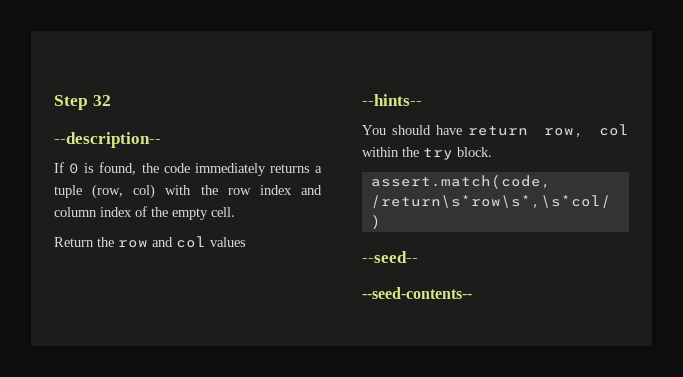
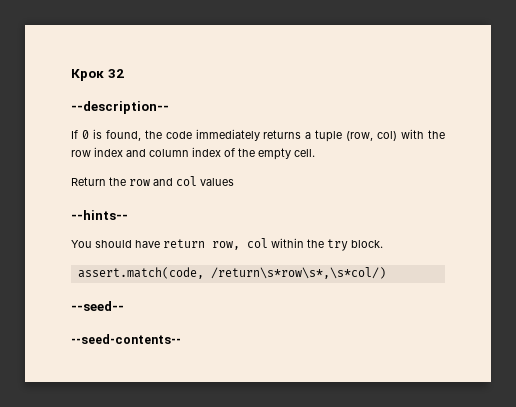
[54,95,88,110] Step -> [71,69,104,81] Крок

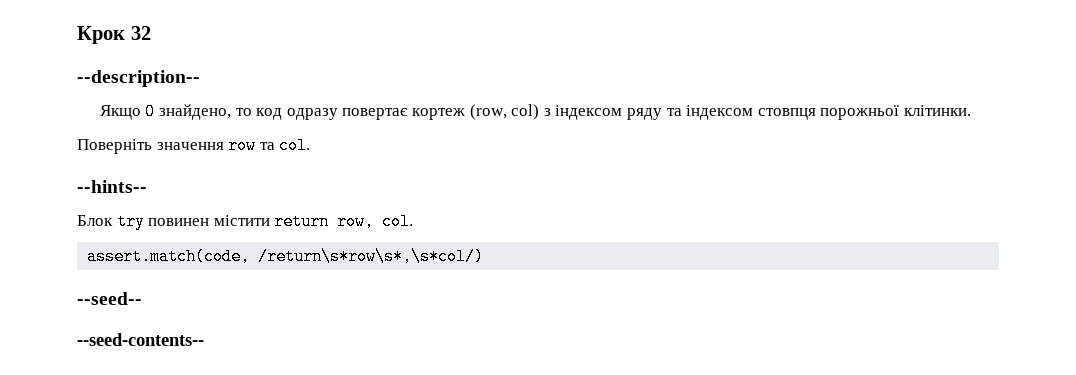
[71,129,445,142] [71,147,315,160] [71,176,234,186] [71,210,128,220] [71,238,383,251] If 0 is found, the code immediately returns a tuple (row, col) with the row index and column index of the empty cell. // Return the row and col values // --hints-- // You should have return row, col within the try block. -> [99,103,971,120] [77,137,311,154] [77,180,147,193] [77,213,414,230] Якщо 0 знайдено, то код одразу повертає кортеж (row, col) з індексом ряду та індексом стовпця порожньої клітинки. // Поверніть значення row та col. // --hints-- // Блок try повинен містити return row, col.

